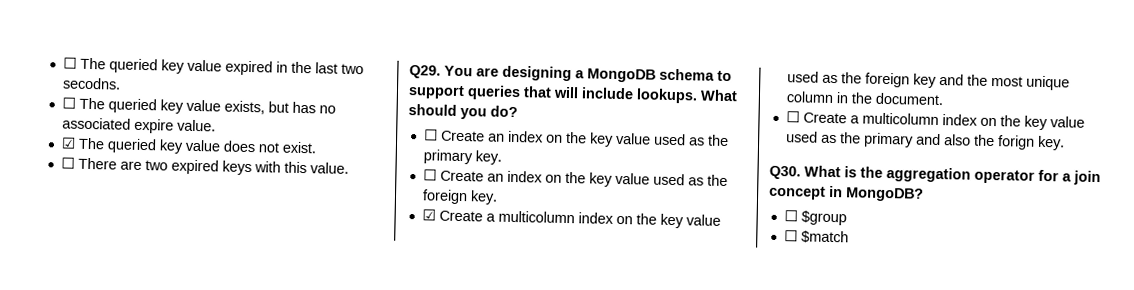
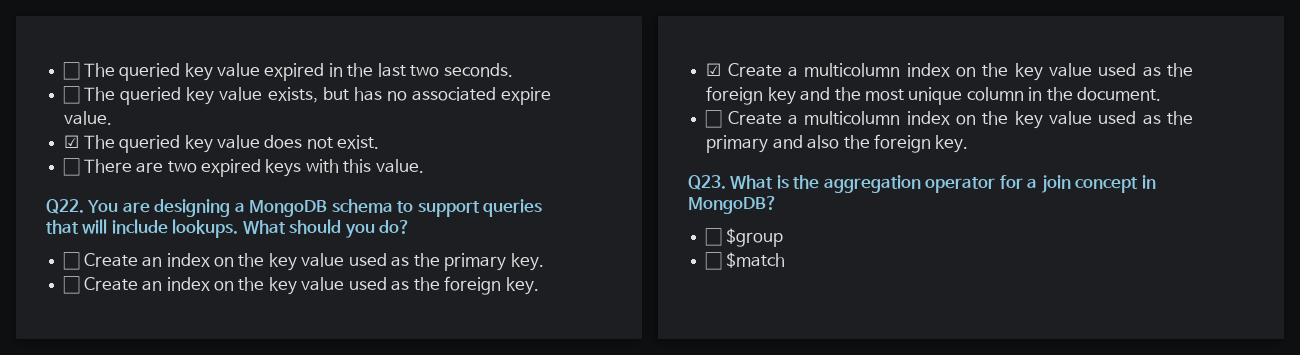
[61,77,121,90] secodns. -> [443,63,513,77] seconds.
[409,65,441,79] Q29. -> [46,199,84,214] Q22.
[996,135,1065,151] [769,165,801,180] forign key. // Q30. -> [873,134,969,153] [688,175,726,190] foreign key. // Q23.

